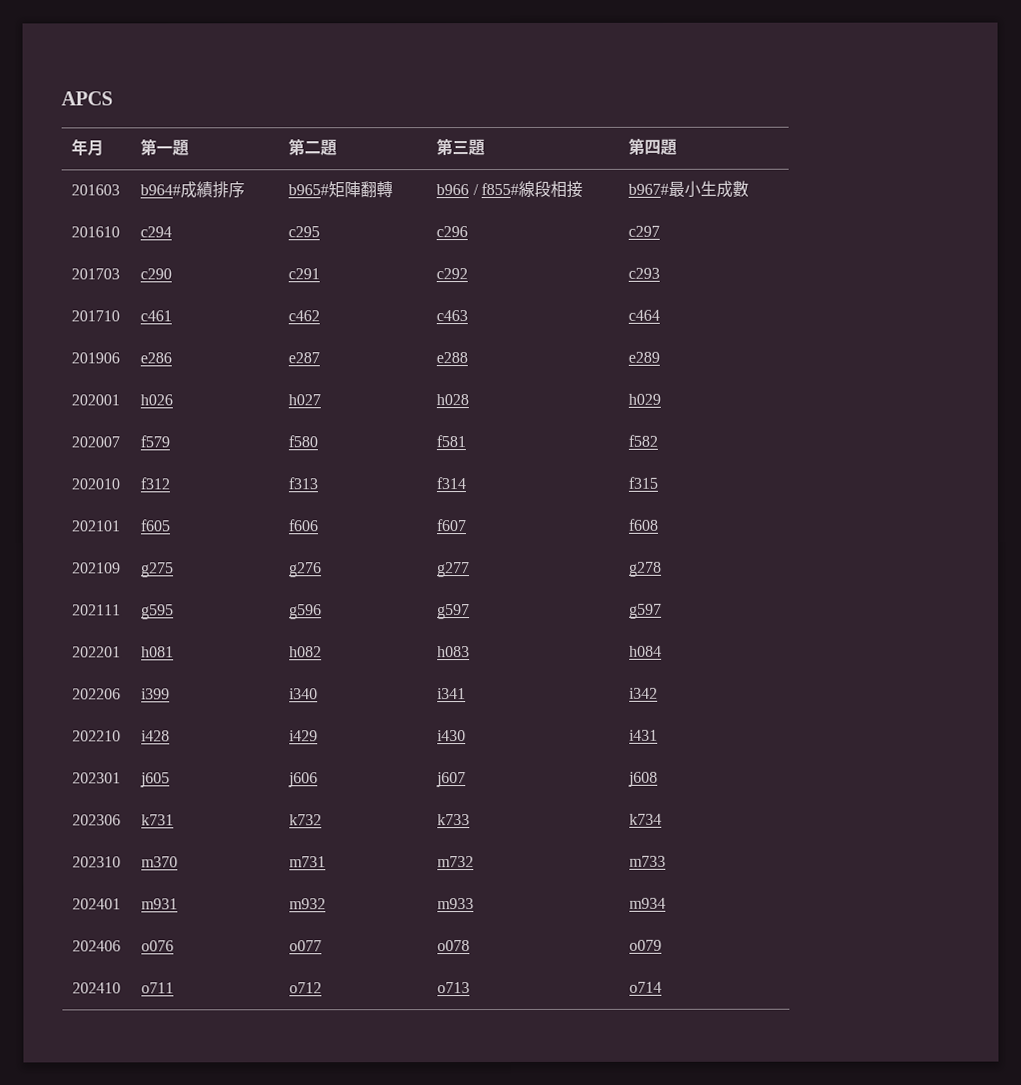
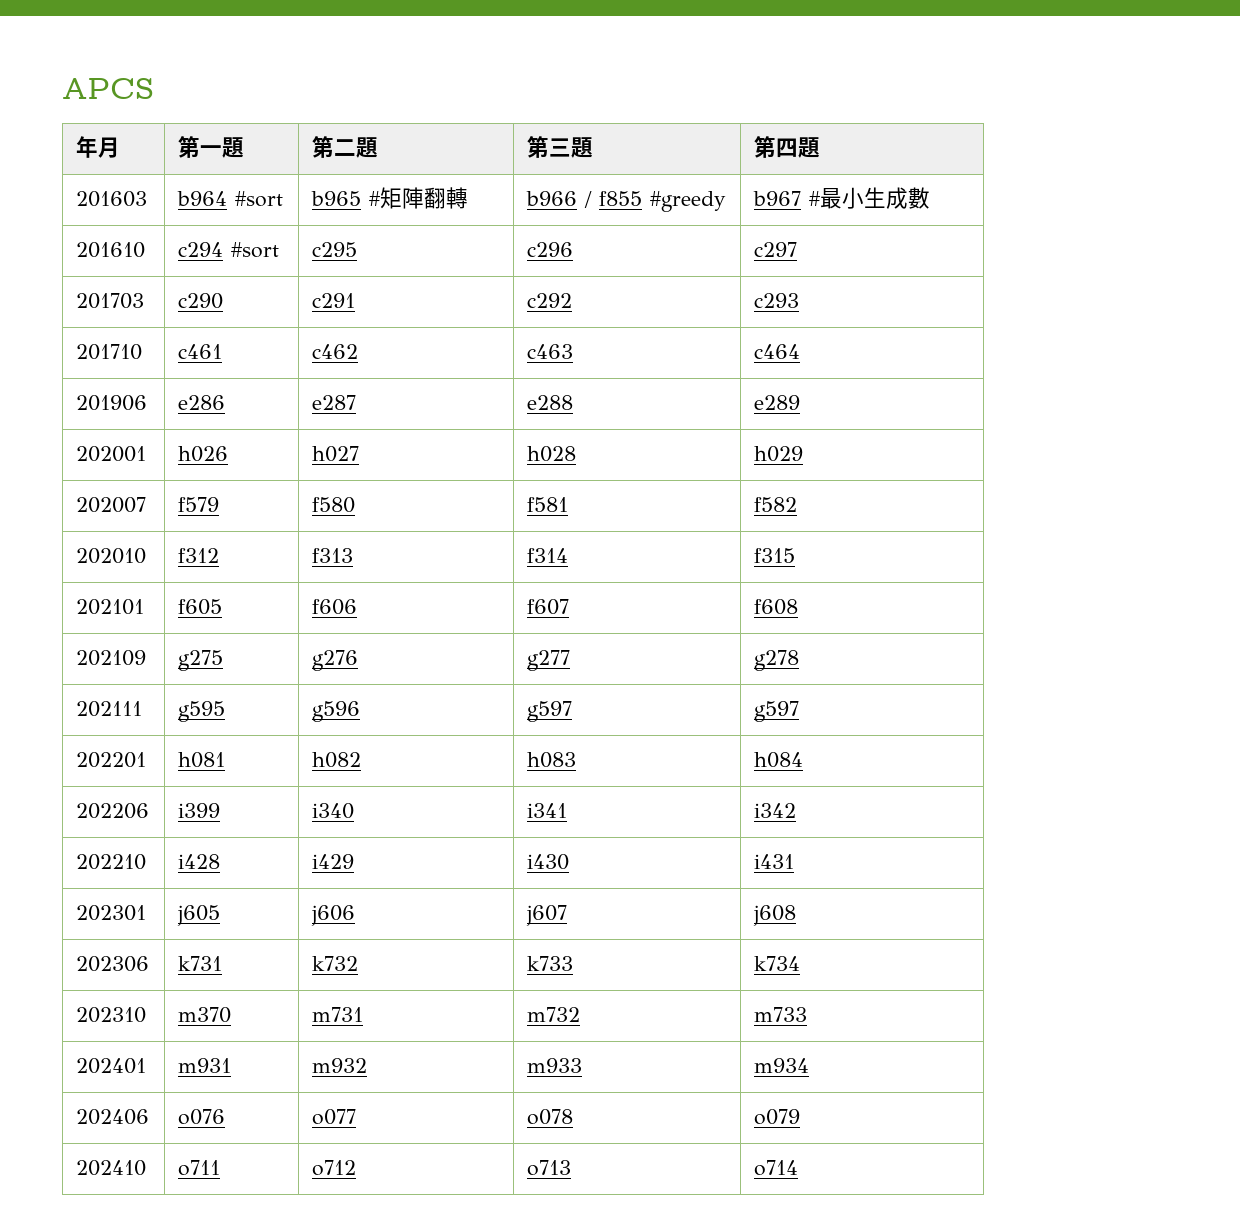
[140,181,246,199] [288,184,330,196] b964#成績排序 | b965# -> [177,191,284,207] [311,191,382,206] b964 #sort | b965 #
[480,180,583,198] [628,183,670,195] f855#線段相接 | b967# -> [599,191,727,212] [753,191,822,206] f855 #greedy | b967 #
(173, 232) none -> [231,242,280,258] #sort

